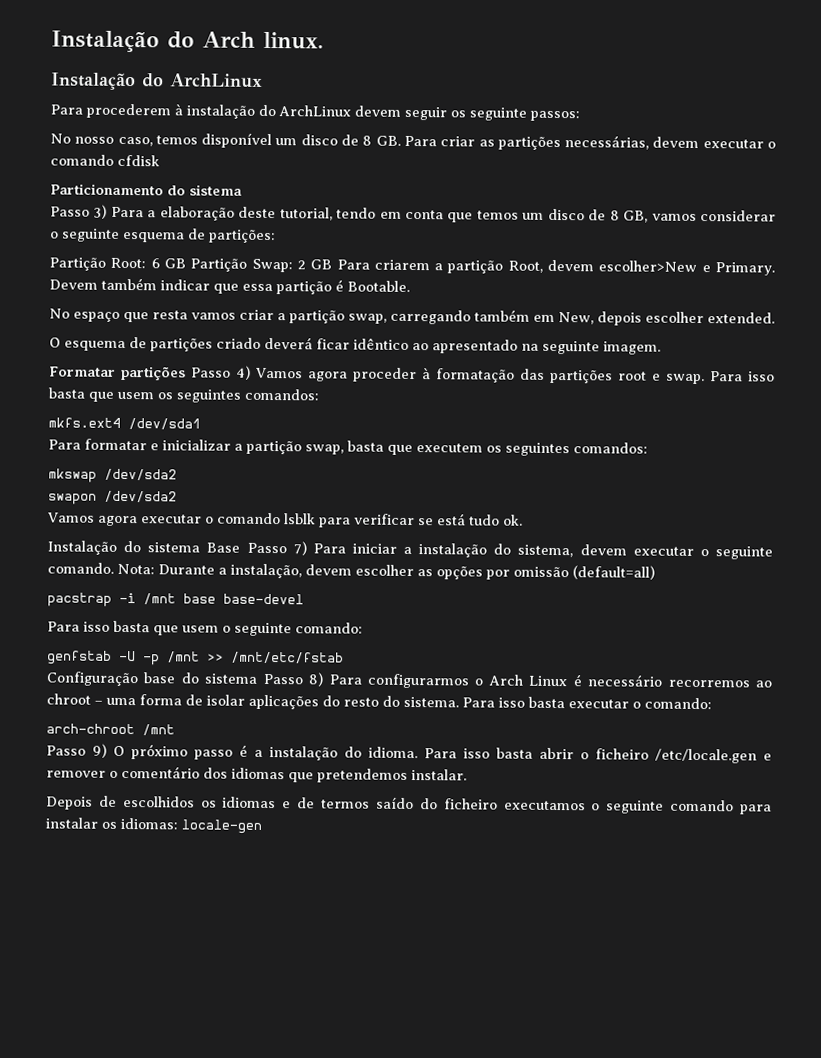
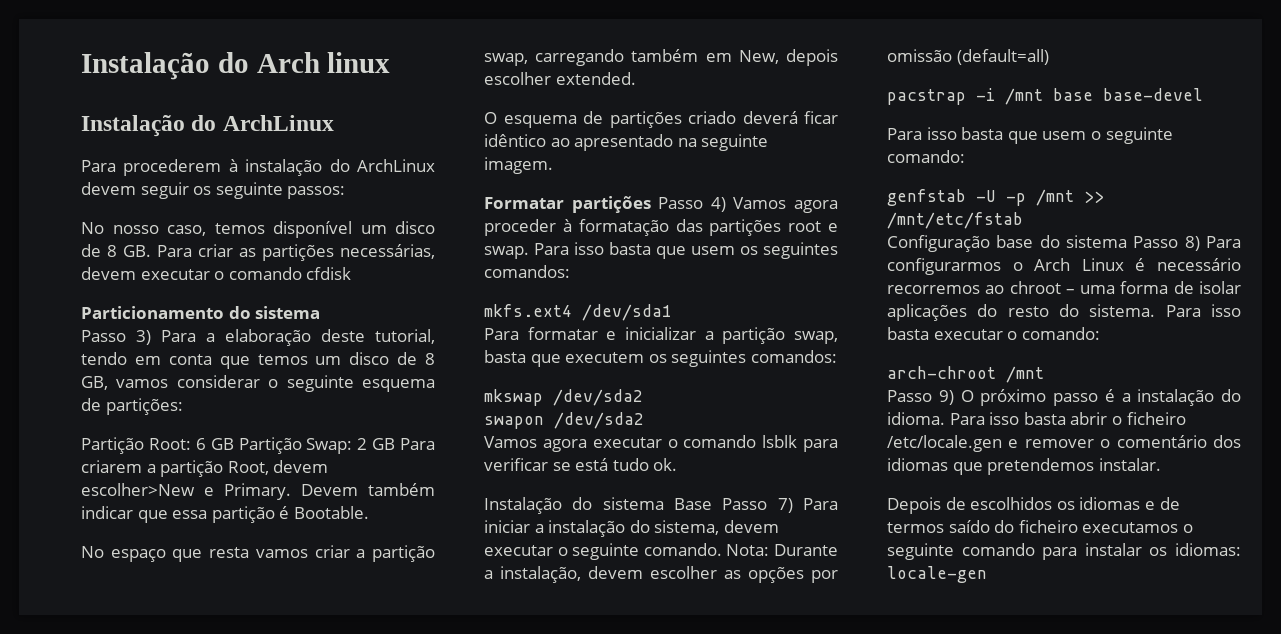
[263,31,324,50] linux. -> [327,52,391,73] linux

